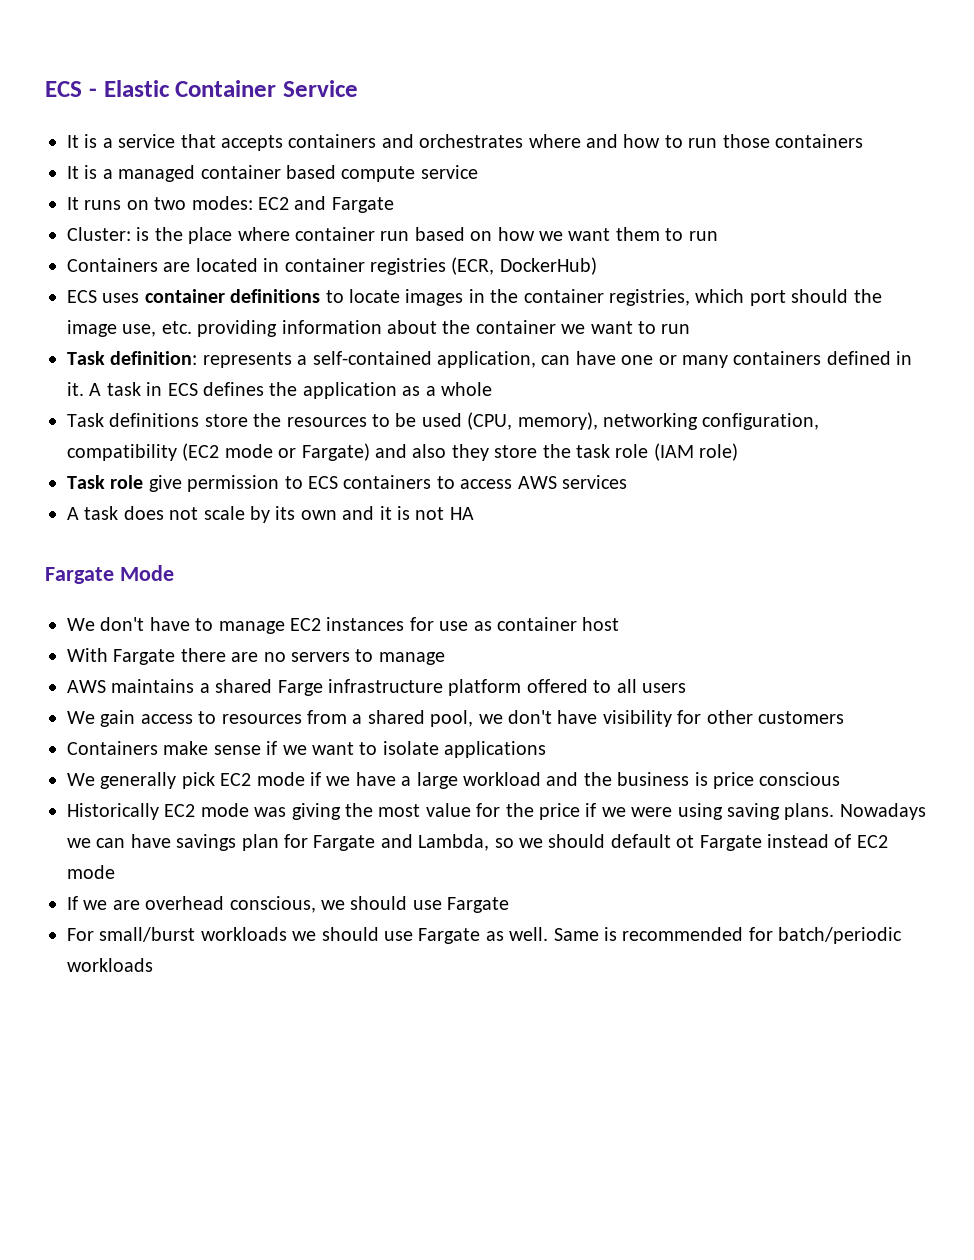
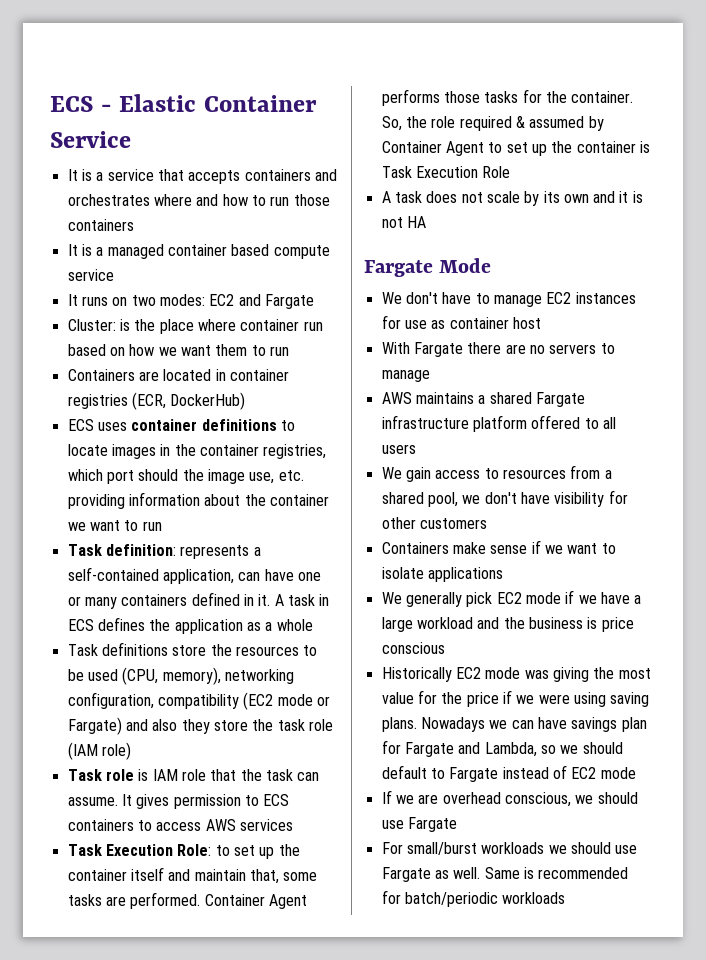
[148,475,182,492] give -> [138,769,320,781] [67,794,170,809] is IAM role that the task can assume. It gives
(627, 482) none -> [67,844,300,859] [67,867,318,884] [67,892,307,909] [381,89,634,106] [381,116,604,131] [381,141,650,156] [381,166,511,178] // Task Execution Role: to set up the container itself and maintain that, some tasks are performed. Container Agent performs those tasks for the container. So, the role required & assumed by Container Agent to set up the container is Task Execution Role
[277,680,323,696] Farge -> [535,392,585,407] Fargate
[676,835,695,848] ot -> [430,768,445,779] to

